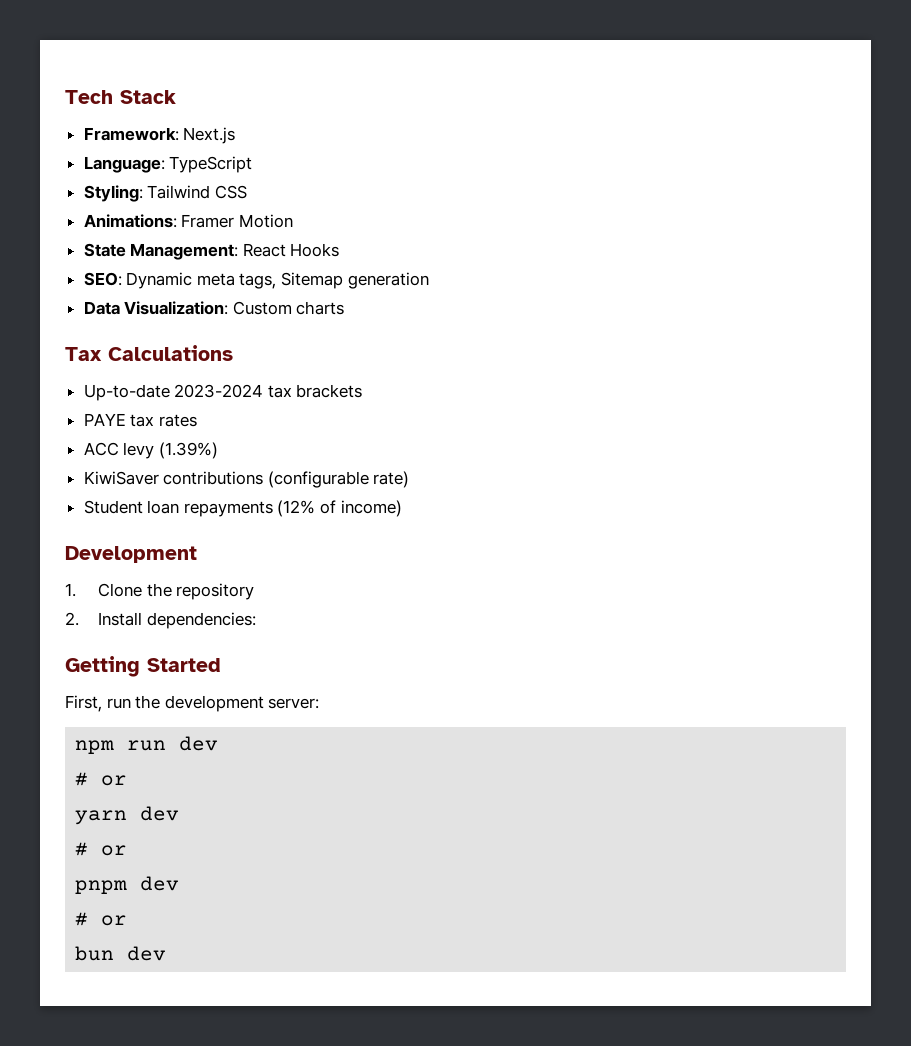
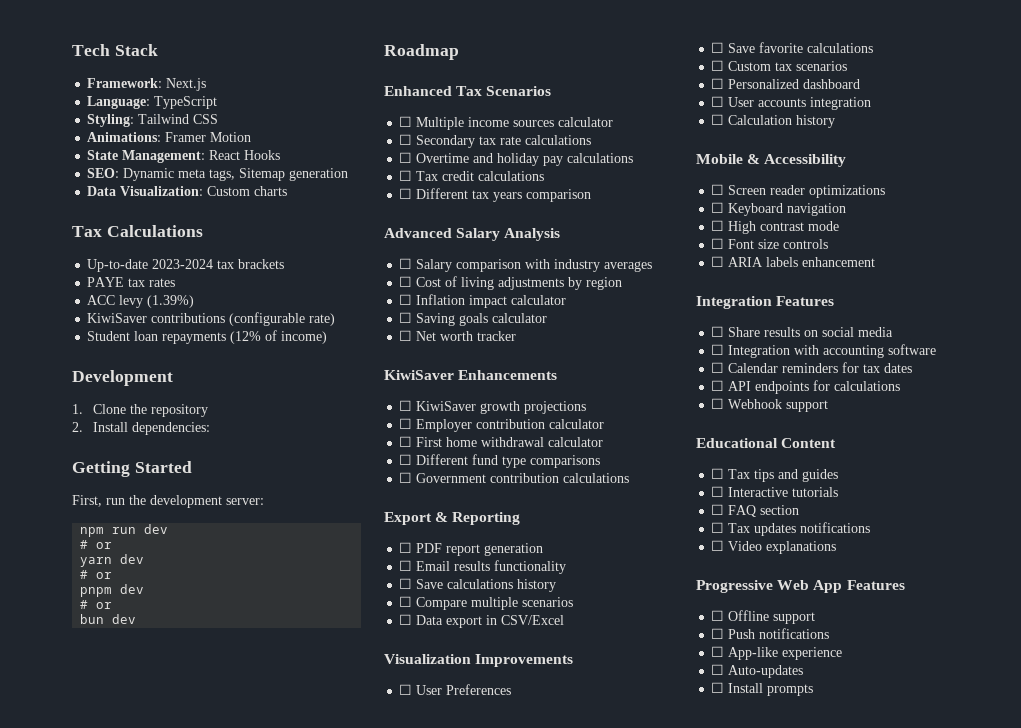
(167, 953) none -> [384,44,459,60] [384,86,552,96] [399,116,614,130] [399,134,592,148] [399,152,634,166] [399,170,545,181] [399,188,592,202] [384,228,561,241] [399,258,653,272] [399,276,623,290] [399,294,567,308] [399,312,548,326] [399,330,517,341] [384,370,558,380] [399,400,587,414] [399,418,605,432] [399,436,604,447] [399,454,601,468] [399,472,630,483] [384,512,521,525] [399,542,544,556] [399,560,567,574] [399,578,557,592] [399,596,574,610] [399,614,565,628] [384,654,574,667] [399,684,512,695] [711,42,874,53] [711,60,848,71] [711,78,861,89] [711,96,872,110] [711,114,836,128] [696,154,847,167] [711,184,886,198] [711,202,847,216] [711,220,840,234] [711,238,829,249] [711,256,876,267] [696,296,835,309] [711,326,894,337] [711,344,937,358] [711,362,913,373] [711,380,901,394] [711,398,829,412] [696,438,837,448] [711,468,839,482] [711,486,839,497] [711,504,800,517] [711,522,871,536] [711,540,837,554] [696,580,905,593] [711,610,816,624] [711,628,830,639] [711,646,843,660] [711,664,804,678] [711,682,814,696] // Roadmap // Enhanced Tax Scenarios // ☐ Multiple income sources calculator // ☐ Secondary tax rate calculations // ☐ Overtime and holiday pay calculations // ☐ Tax credit calculations // ☐ Different tax years comparison // Advanced Salary Analysis // ☐ Salary comparison with industry averages // ☐ Cost of living adjustments by region // ☐ Inflation impact calculator // ☐ Saving goals calculator // ☐ Net worth tracker // KiwiSaver Enhancements // ☐ KiwiSaver growth projections // ☐ Employer contribution calculator // ☐ First home withdrawal calculator // ☐ Different fund type comparisons // ☐ Government contribution calculations // Export & Reporting // ☐ PDF report generation // ☐ Email results functionality // ☐ Save calculations history // ☐ Compare multiple scenarios // ☐ Data export in CSV/Excel // Visualization Improvements // ☐ User Preferences // ☐ Save favorite calculations // ☐ Custom tax scenarios // ☐ Personalized dashboard // ☐ User accounts integration // ☐ Calculation history // Mobile & Accessibility // ☐ Screen reader optimizations // ☐ Keyboard navigation // ☐ High contrast mode // ☐ Font size controls // ☐ ARIA labels enhancement // Integration Features // ☐ Share results on social media // ☐ Integration with accounting software // ☐ Calendar reminders for tax dates // ☐ API endpoints for calculations // ☐ Webhook support // Educational Content // ☐ Tax tips and guides // ☐ Interactive tutorials // ☐ FAQ section // ☐ Tax updates notifications // ☐ Video explanations // Progressive Web App Features // ☐ Offline support // ☐ Push notifications // ☐ App-like experience // ☐ Auto-updates // ☐ Install prompts

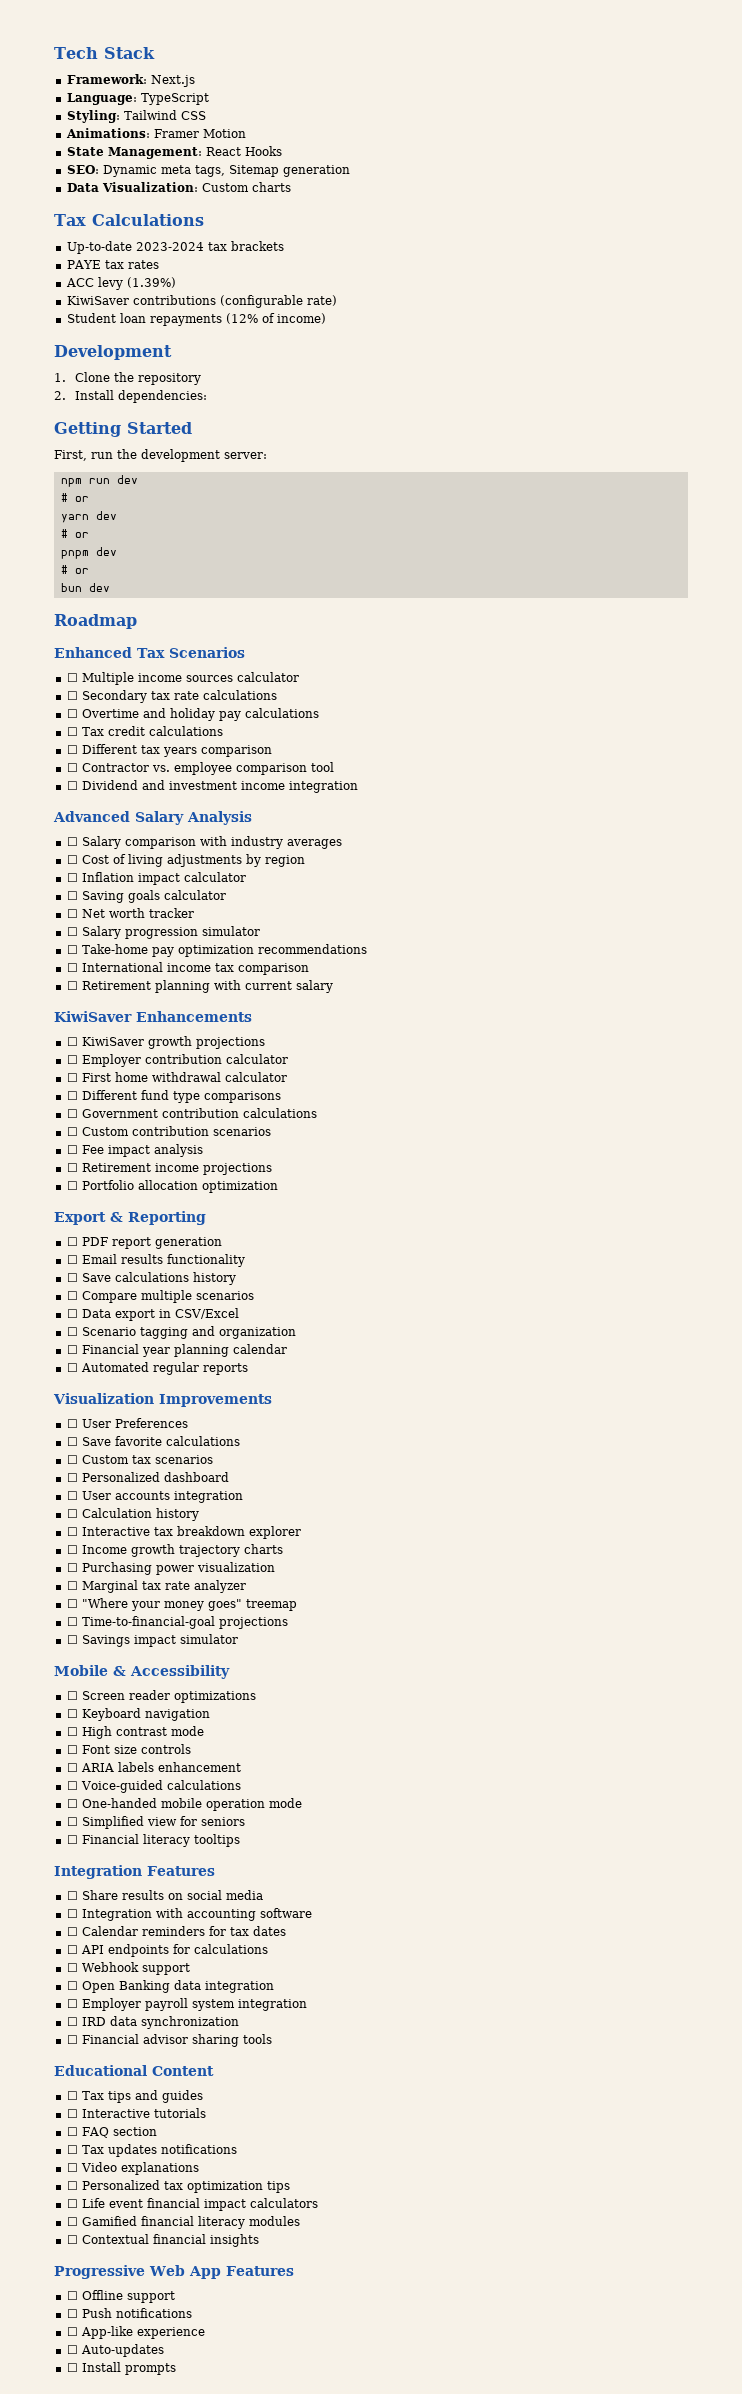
(592, 195) none -> [66,762,334,775] [66,780,358,793] // ☐ Contractor vs. employee comparison tool // ☐ Dividend and investment income integration
(517, 336) none -> [66,926,260,939] [66,944,367,957] [66,962,309,975] [66,980,333,993] // ☐ Salary progression simulator // ☐ Take-home pay optimization recommendations // ☐ International income tax comparison // ☐ Retirement planning with current salary
(630, 478) none -> [66,1126,271,1136] [66,1144,203,1157] [66,1163,272,1175] [66,1180,278,1193] // ☐ Custom contribution scenarios // ☐ Fee impact analysis // ☐ Retirement income projections // ☐ Portfolio allocation optimization
(565, 620) none -> [66,1326,296,1339] [66,1344,287,1357] [66,1362,248,1375] // ☐ Scenario tagging and organization // ☐ Financial year planning calendar // ☐ Automated regular reports
(836, 121) none -> [66,1526,301,1539] [66,1544,283,1557] [66,1562,275,1575] [66,1580,246,1593] [66,1598,297,1611] [66,1616,288,1629] [66,1634,238,1647] // ☐ Interactive tax breakdown explorer // ☐ Income growth trajectory charts // ☐ Purchasing power visualization // ☐ Marginal tax rate analyzer // ☐ "Where your money goes" treemap // ☐ Time-to-financial-goal projections // ☐ Savings impact simulator
(876, 262) none -> [66,1780,241,1793] [66,1798,302,1811] [66,1816,245,1829] [66,1834,240,1847] // ☐ Voice-guided calculations // ☐ One-handed mobile operation mode // ☐ Simplified view for seniors // ☐ Financial literacy tooltips
(829, 406) none -> [66,1980,274,1993] [66,1998,307,2011] [66,2016,239,2029] [66,2034,272,2047] // ☐ Open Banking data integration // ☐ Employer payroll system integration // ☐ IRD data synchronization // ☐ Financial advisor sharing tools
(837, 547) none -> [66,2180,290,2193] [66,2198,318,2211] [66,2216,300,2229] [66,2234,259,2247] // ☐ Personalized tax optimization tips // ☐ Life event financial impact calculators // ☐ Gamified financial literacy modules // ☐ Contextual financial insights

